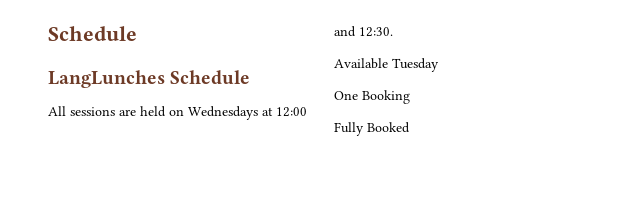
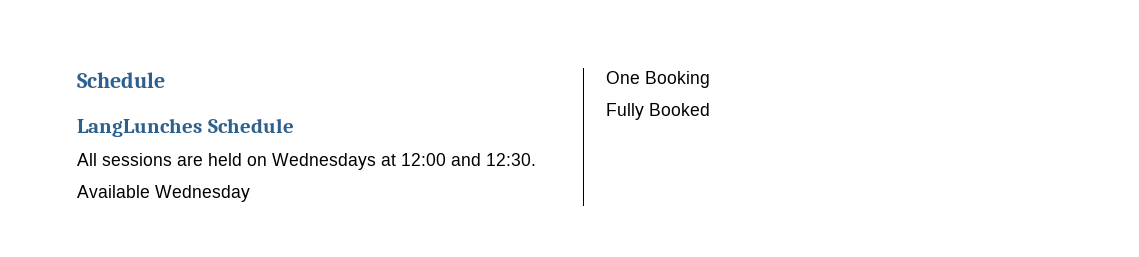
[392,58,439,72] Tuesday -> [155,185,250,202] Wednesday

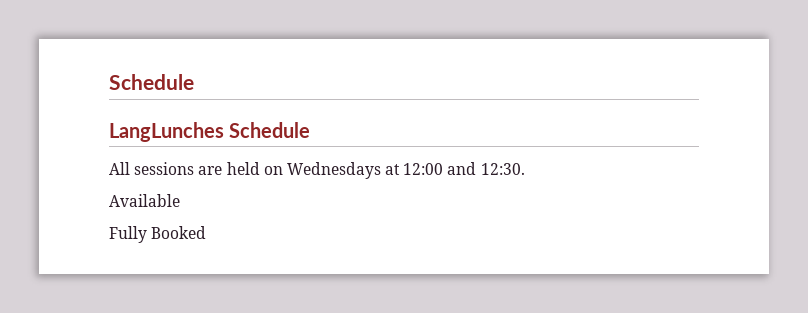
[155,185,250,202] [606,71,710,88] Wednesday // One Booking -> (180, 200) none

